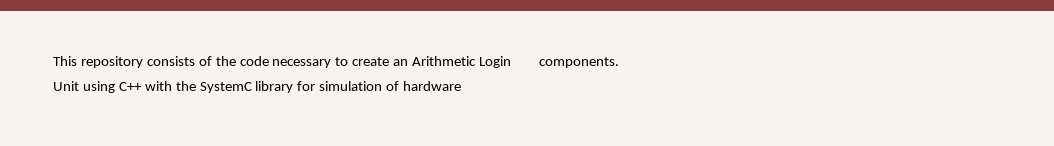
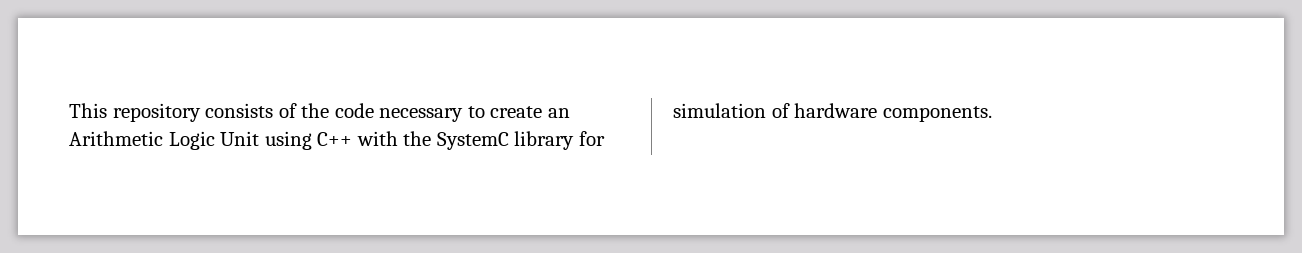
[479,56,512,68] Login -> [168,131,215,150] Logic

